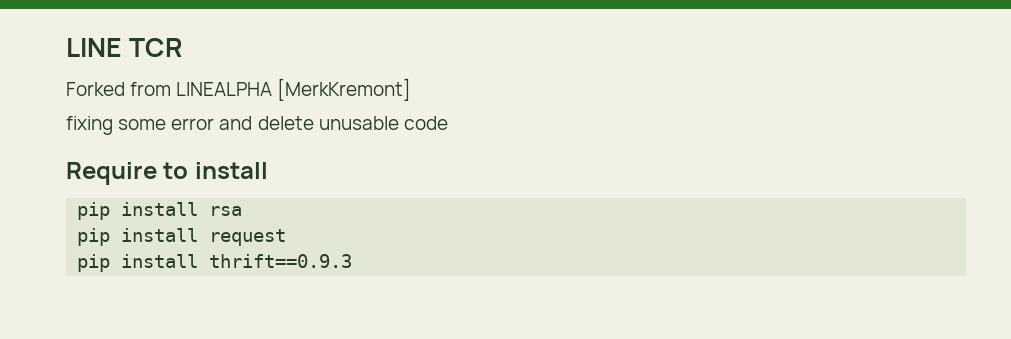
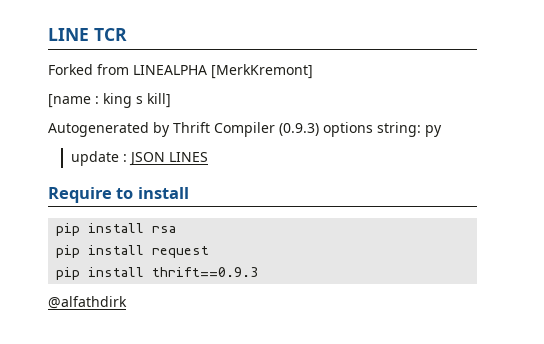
[66,116,448,135] fixing some error and delete unusable code -> [48,93,171,108] [48,122,442,137] [70,151,208,166] [name : king s kill] // Autogenerated by Thrift Compiler (0.9.3) options string: py // update : JSON LINES
(353, 261) none -> [48,296,127,309] // @alfathdirk

